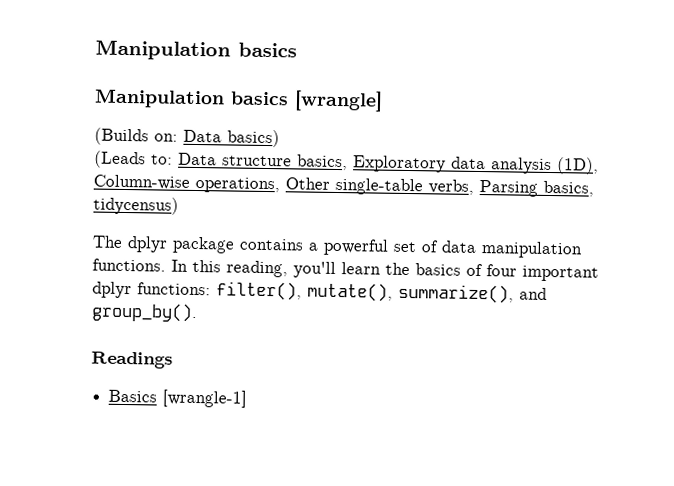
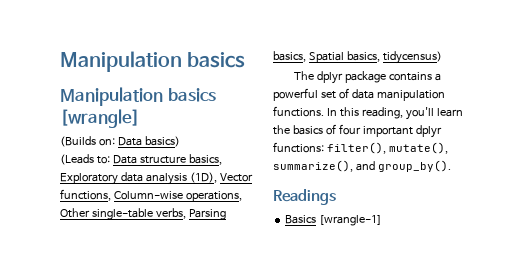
(599, 166) none -> [219,173,253,182] [60,189,111,201] Vector functions,
(594, 188) none -> [308,51,380,63] Spatial basics,

